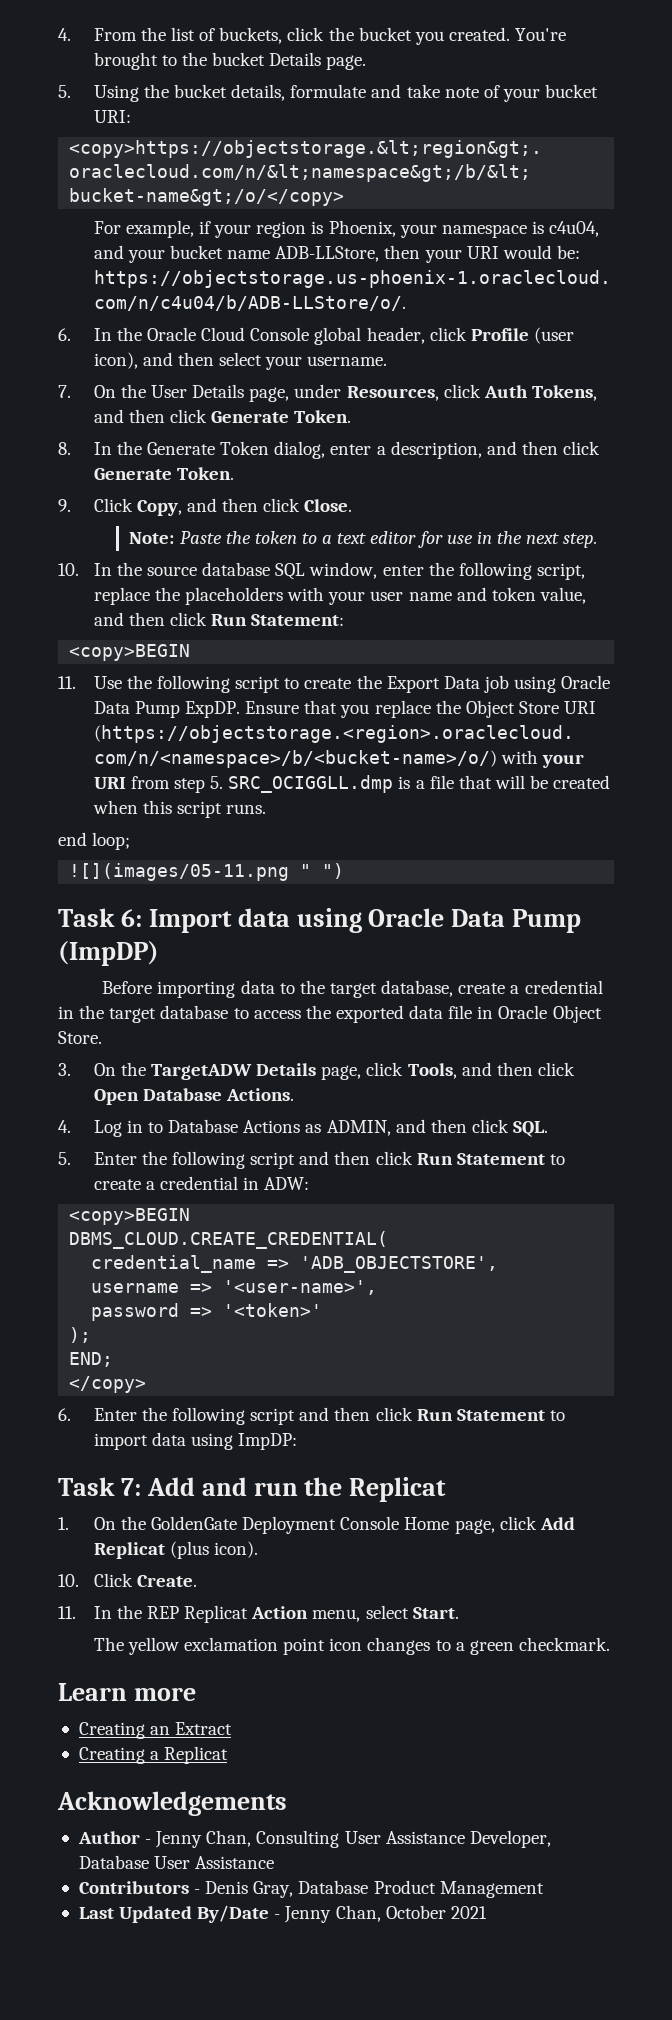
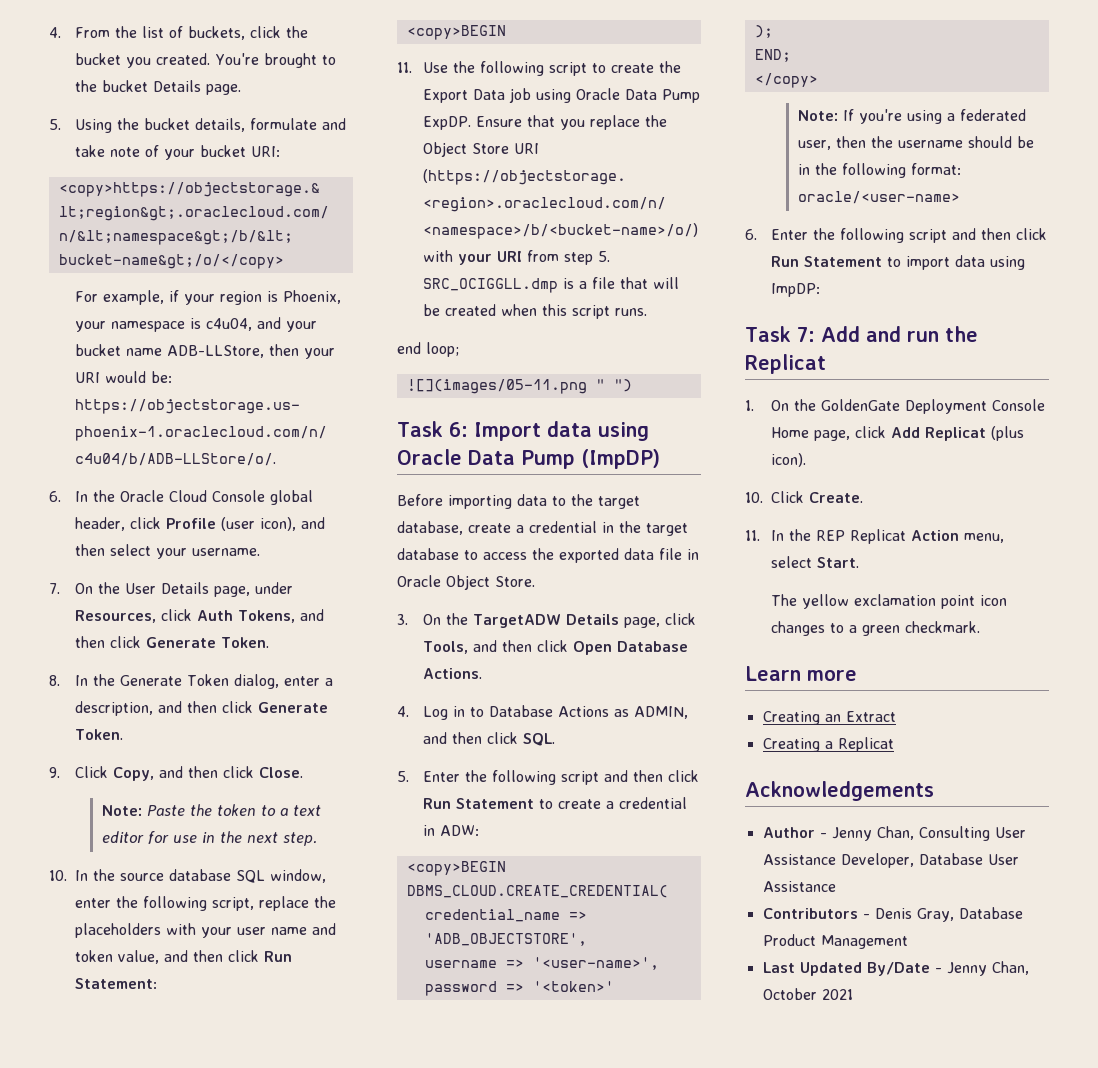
(147, 1384) none -> [797,109,1026,124] [797,136,1034,150] [797,163,961,178] [797,191,960,204] // Note: If you're using a federated user, then the username should be in the following format: oracle/<user-name>

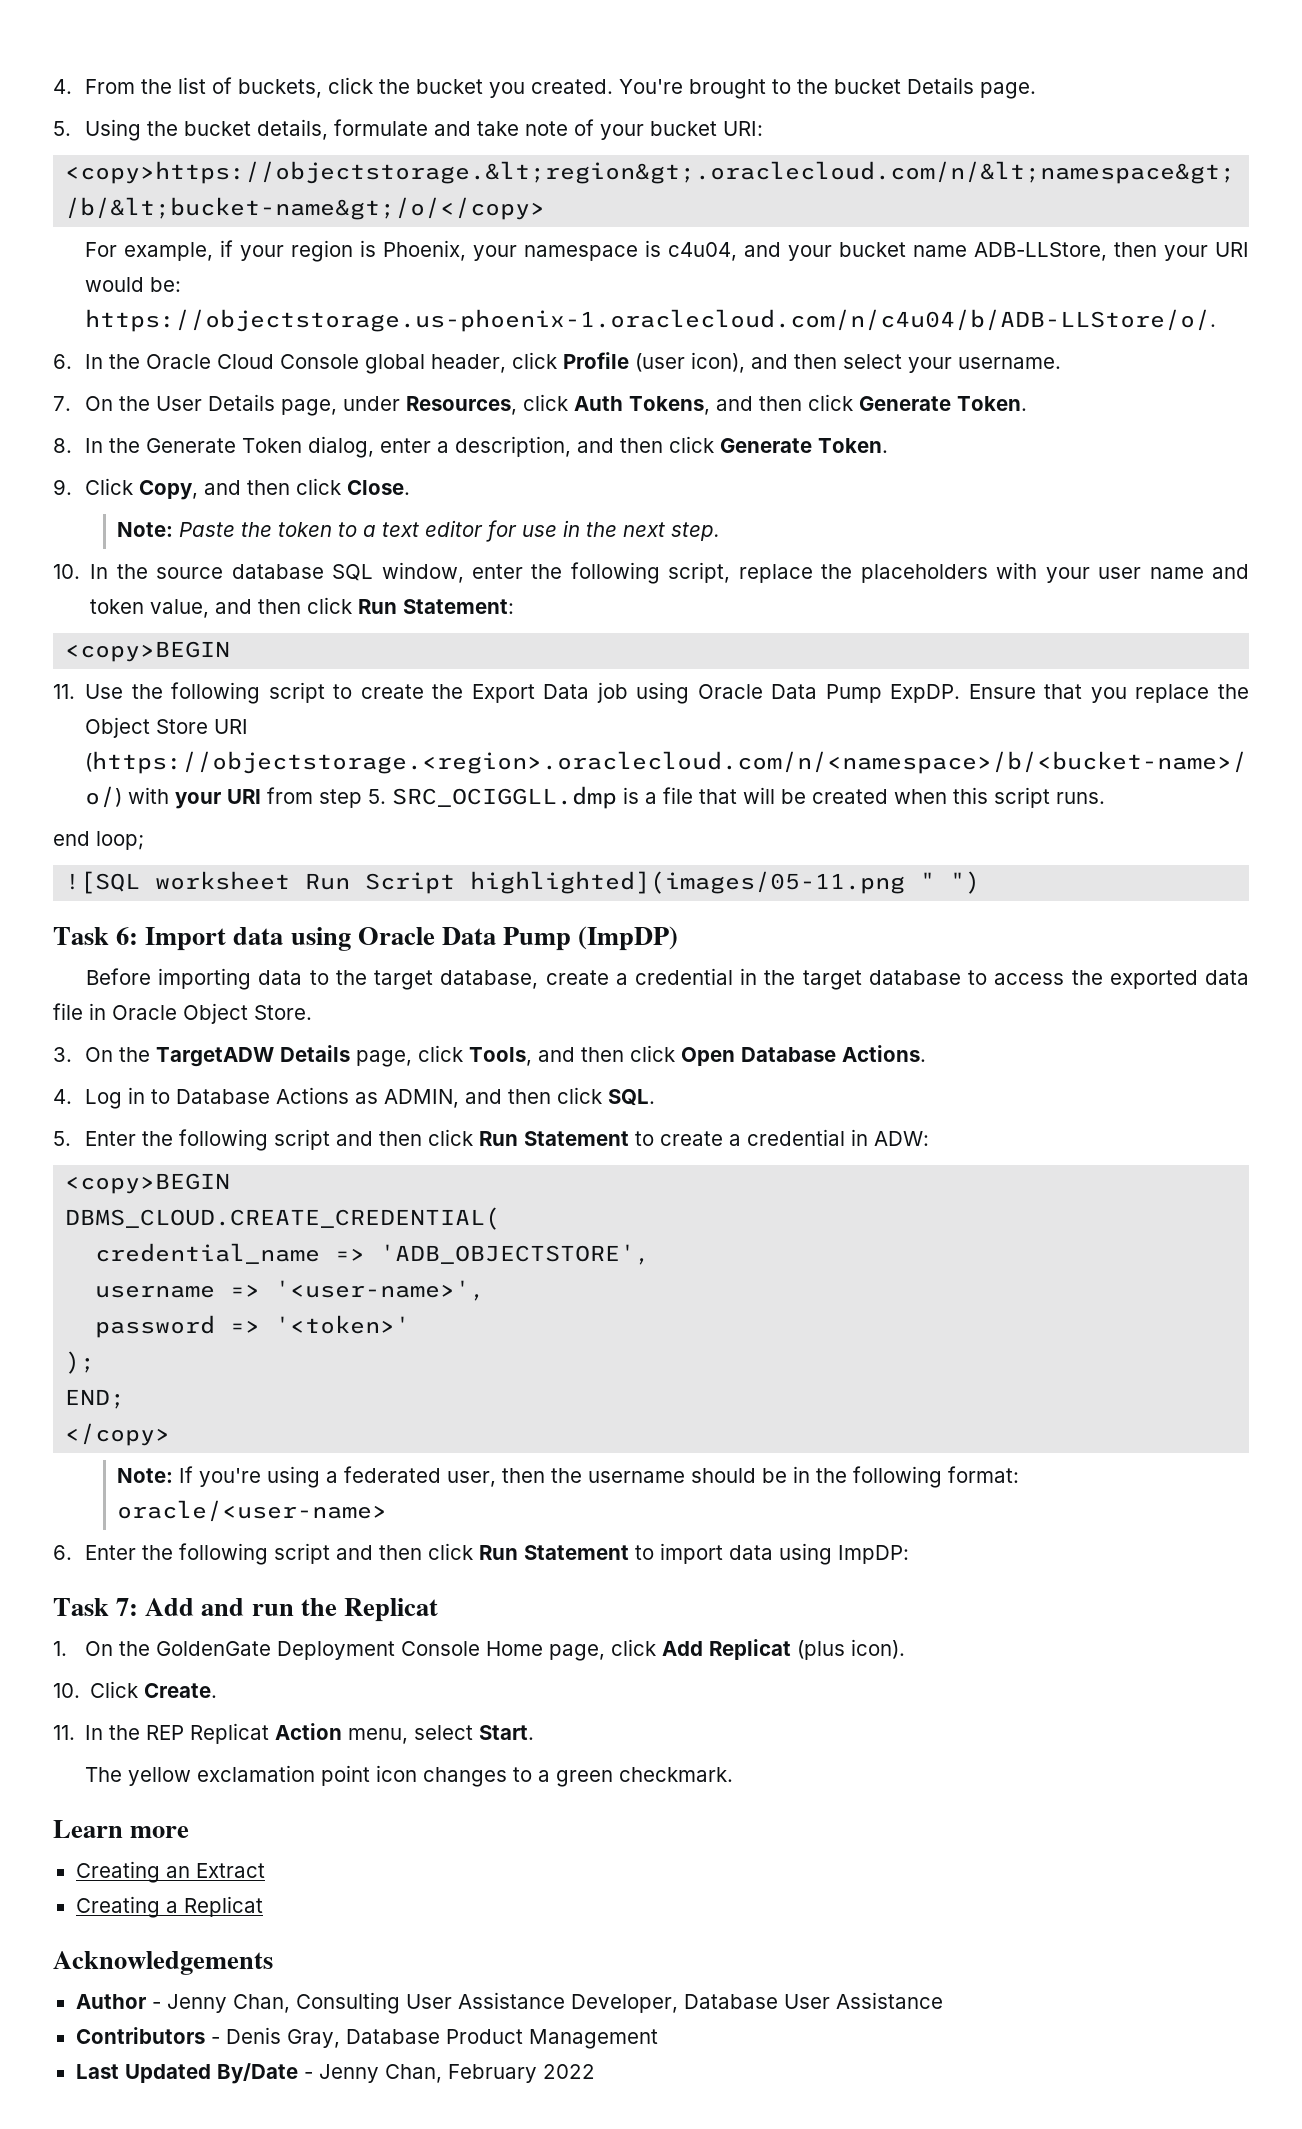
[406,379,587,394] ![](images/05-11.png -> [65,871,906,894] ![SQL worksheet Run Script highlighted](images/05-11.png
[762,988,853,1000] October 2021 -> [447,2064,595,2083] February 2022

